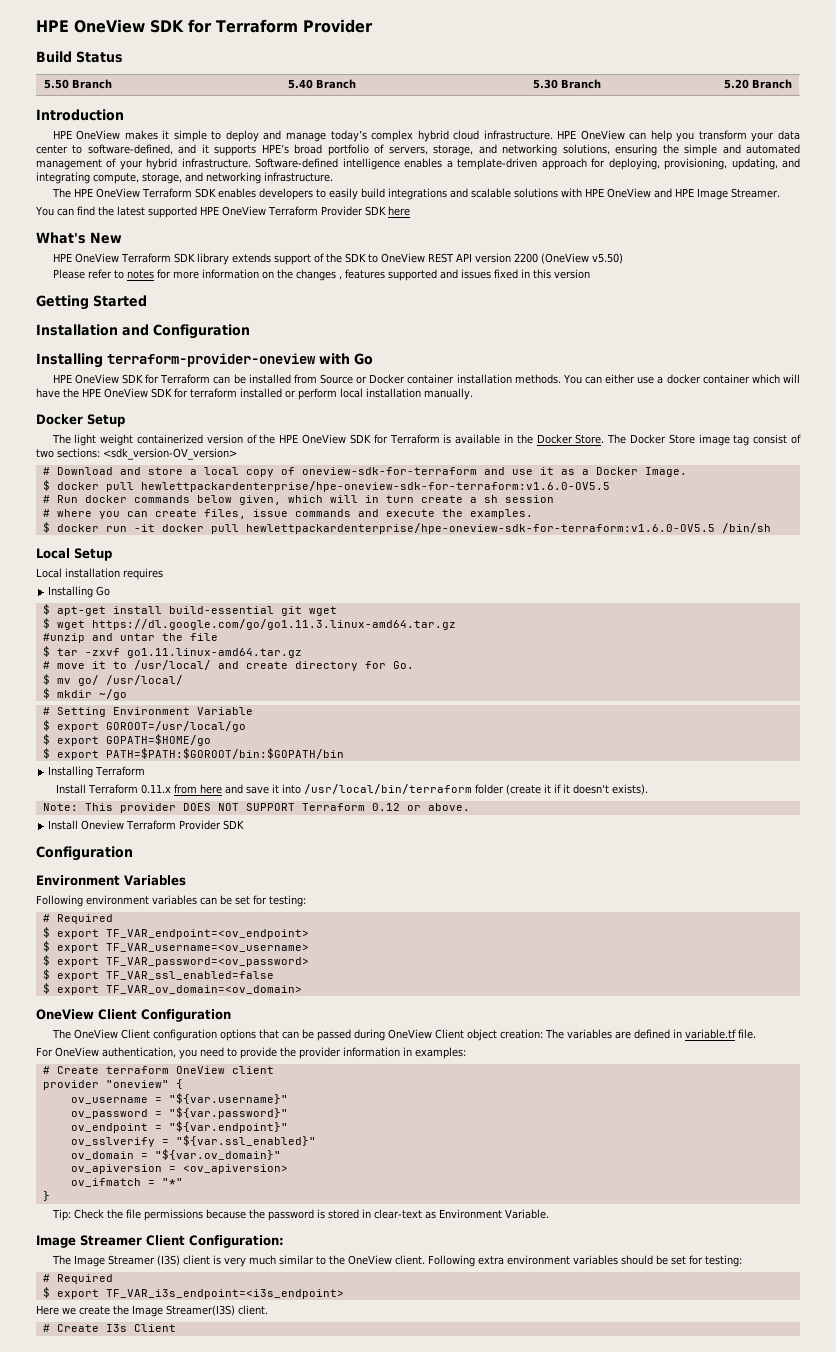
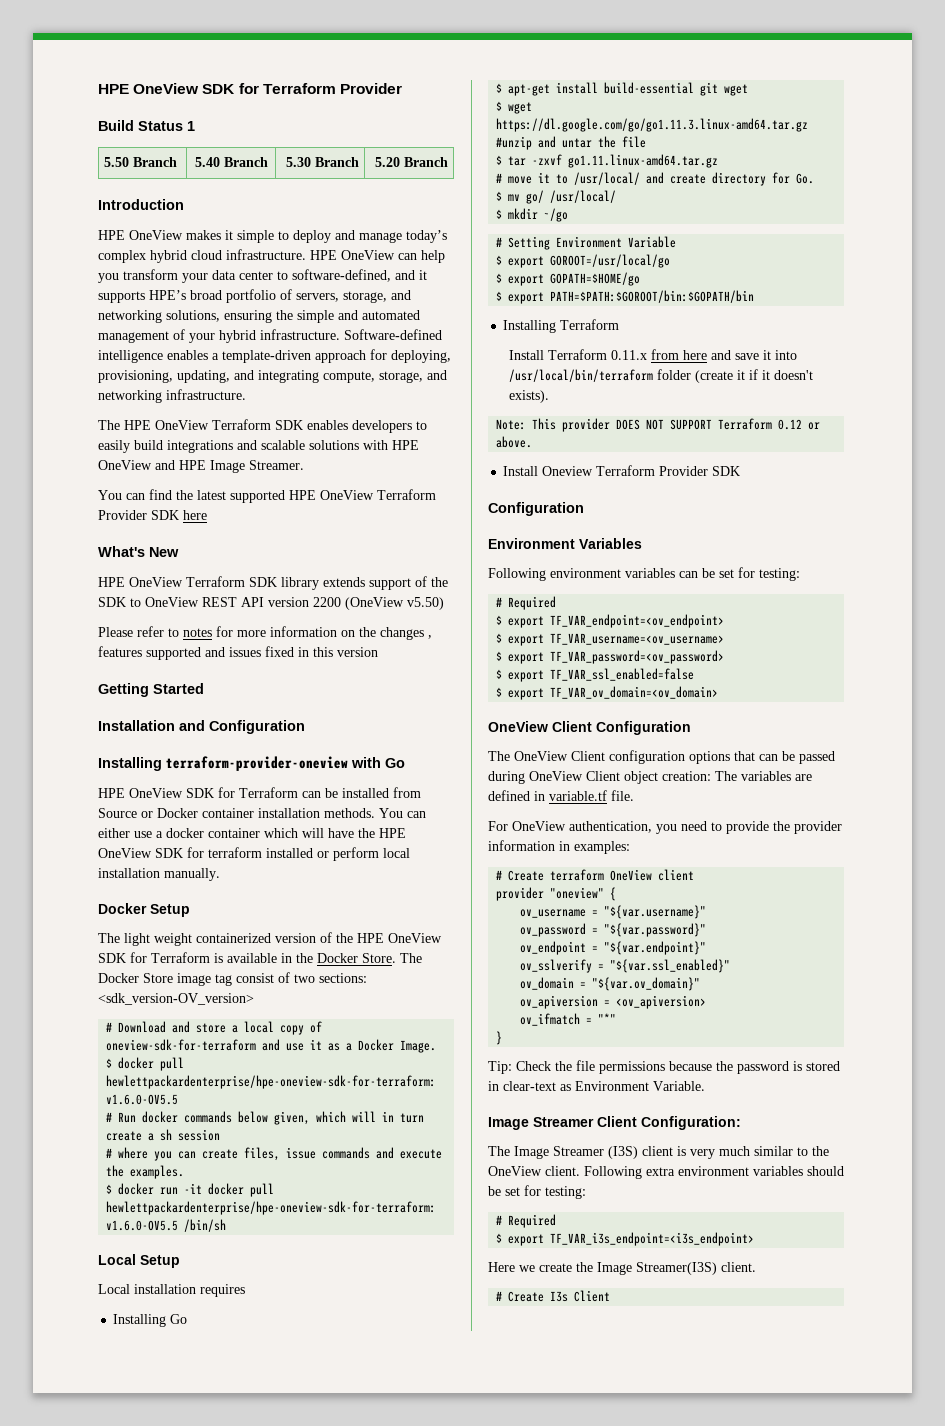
(123, 57) none -> [187,121,195,131] 1

